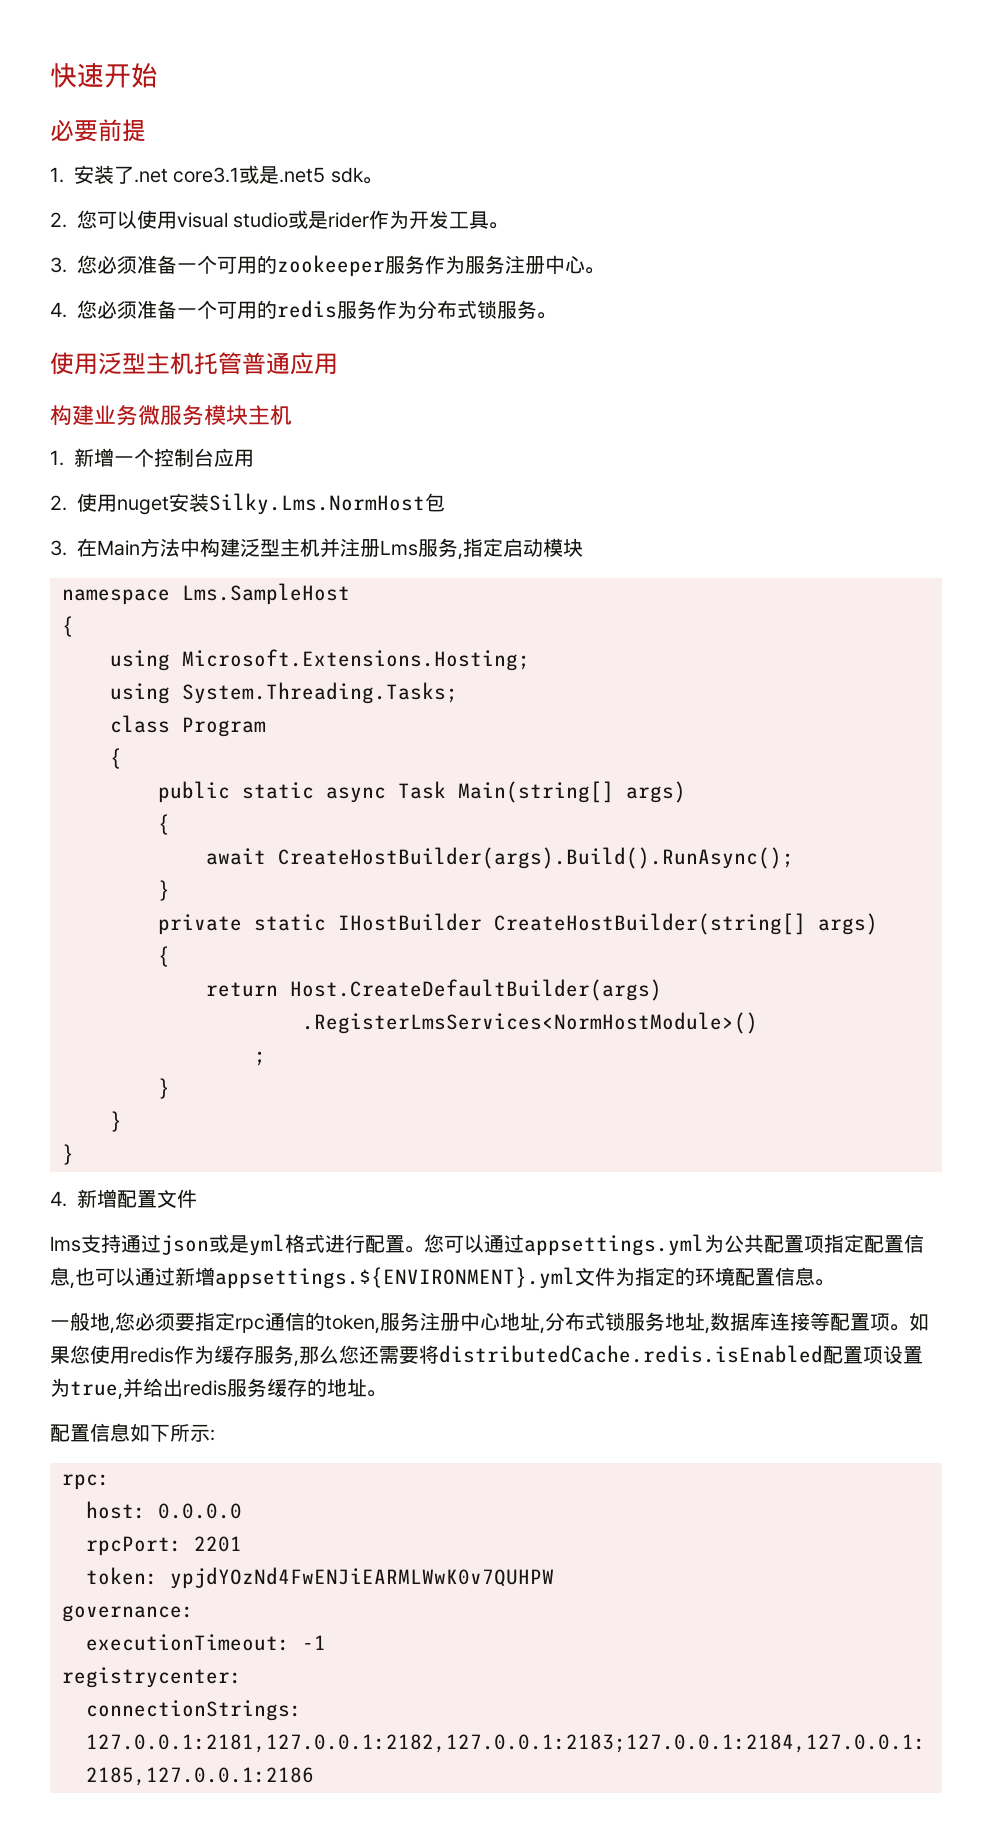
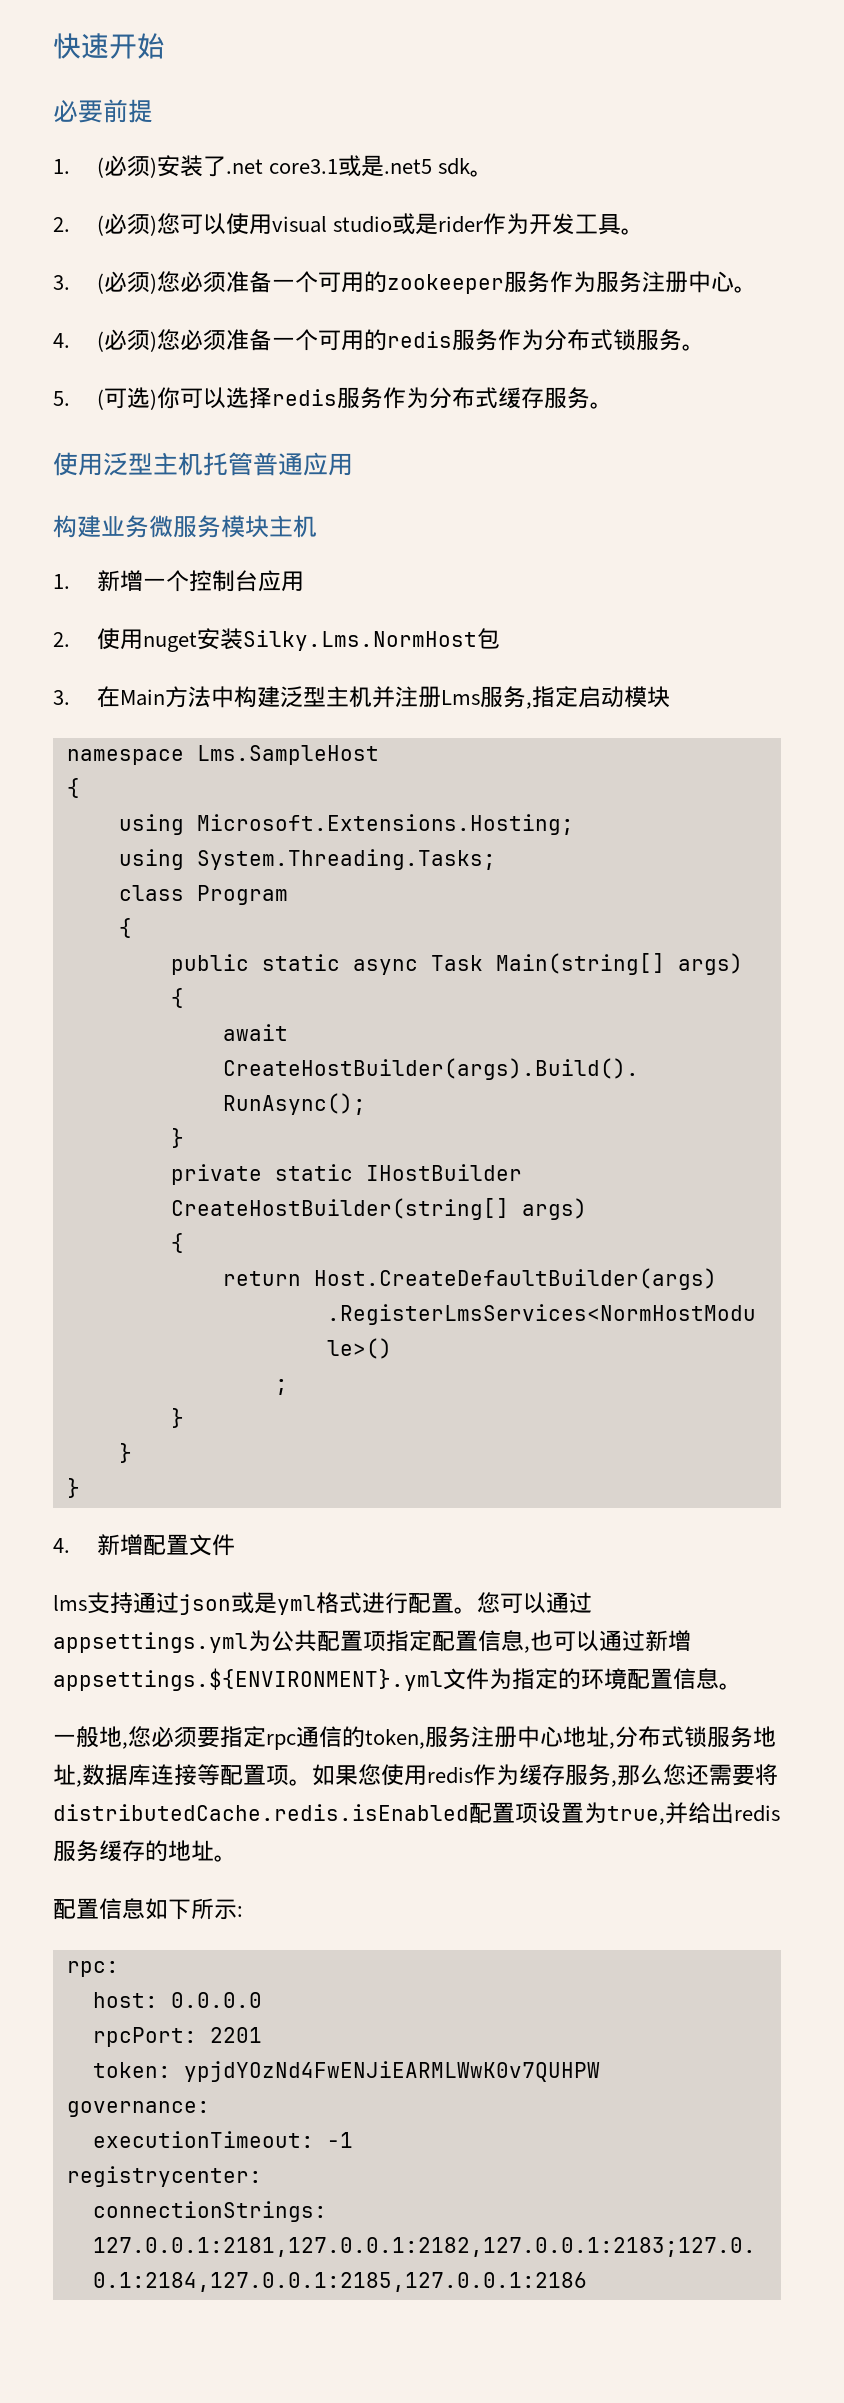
(64, 175) none -> [96,155,157,178] (必须)
(67, 220) none -> [96,213,157,236] (必须)
(67, 265) none -> [96,271,157,294] (必须)
(67, 310) none -> [96,329,157,352] (必须)
(556, 315) none -> [53,387,613,410] // 5. (可选)你可以选择redis服务作为分布式缓存服务。

